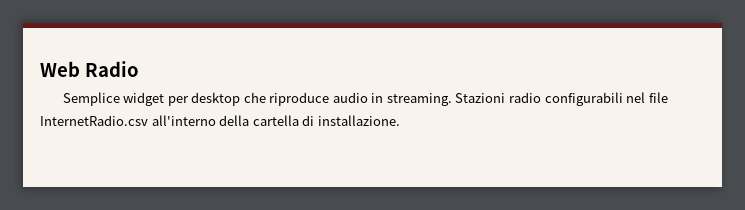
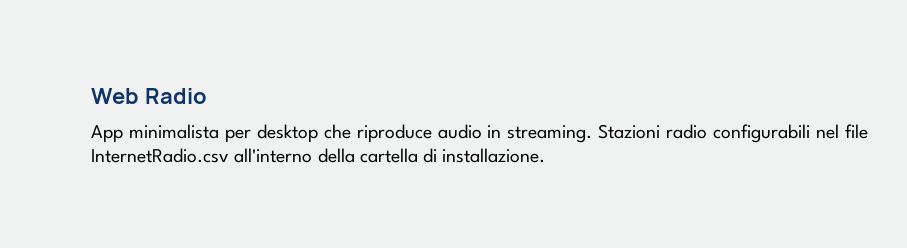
[62,92,165,106] Semplice widget -> [91,124,219,143] App minimalista

